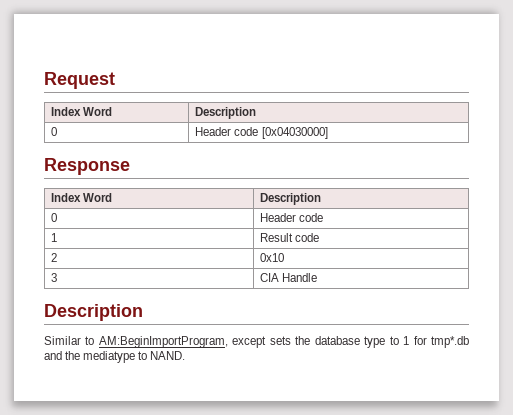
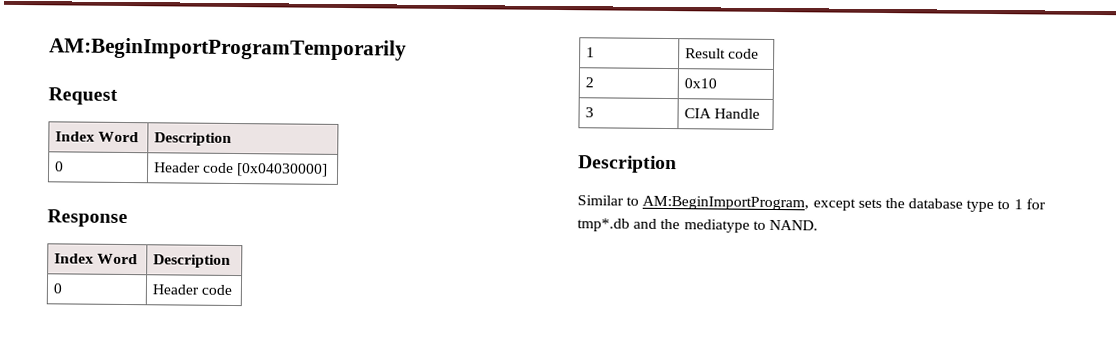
(44, 80) none -> [49,37,407,61] AM:BeginImportProgramTemporarily //

